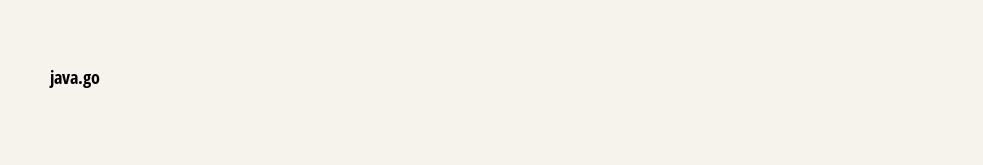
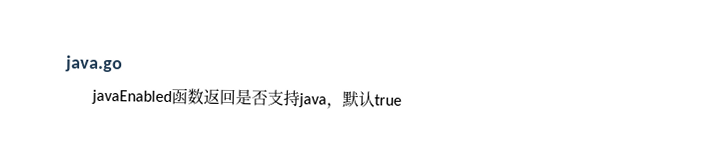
(100, 79) none -> [91,88,403,109] // javaEnabled函数返回是否支持java，默认true

